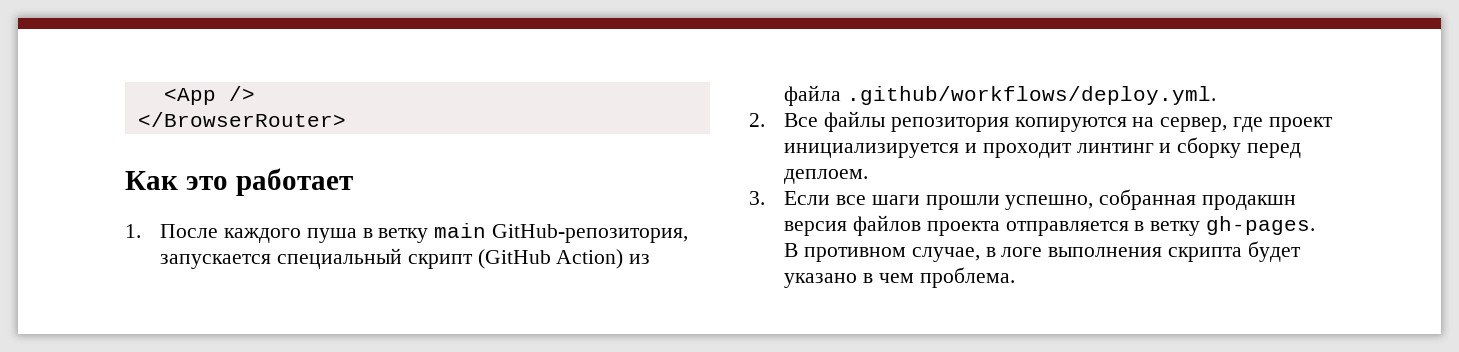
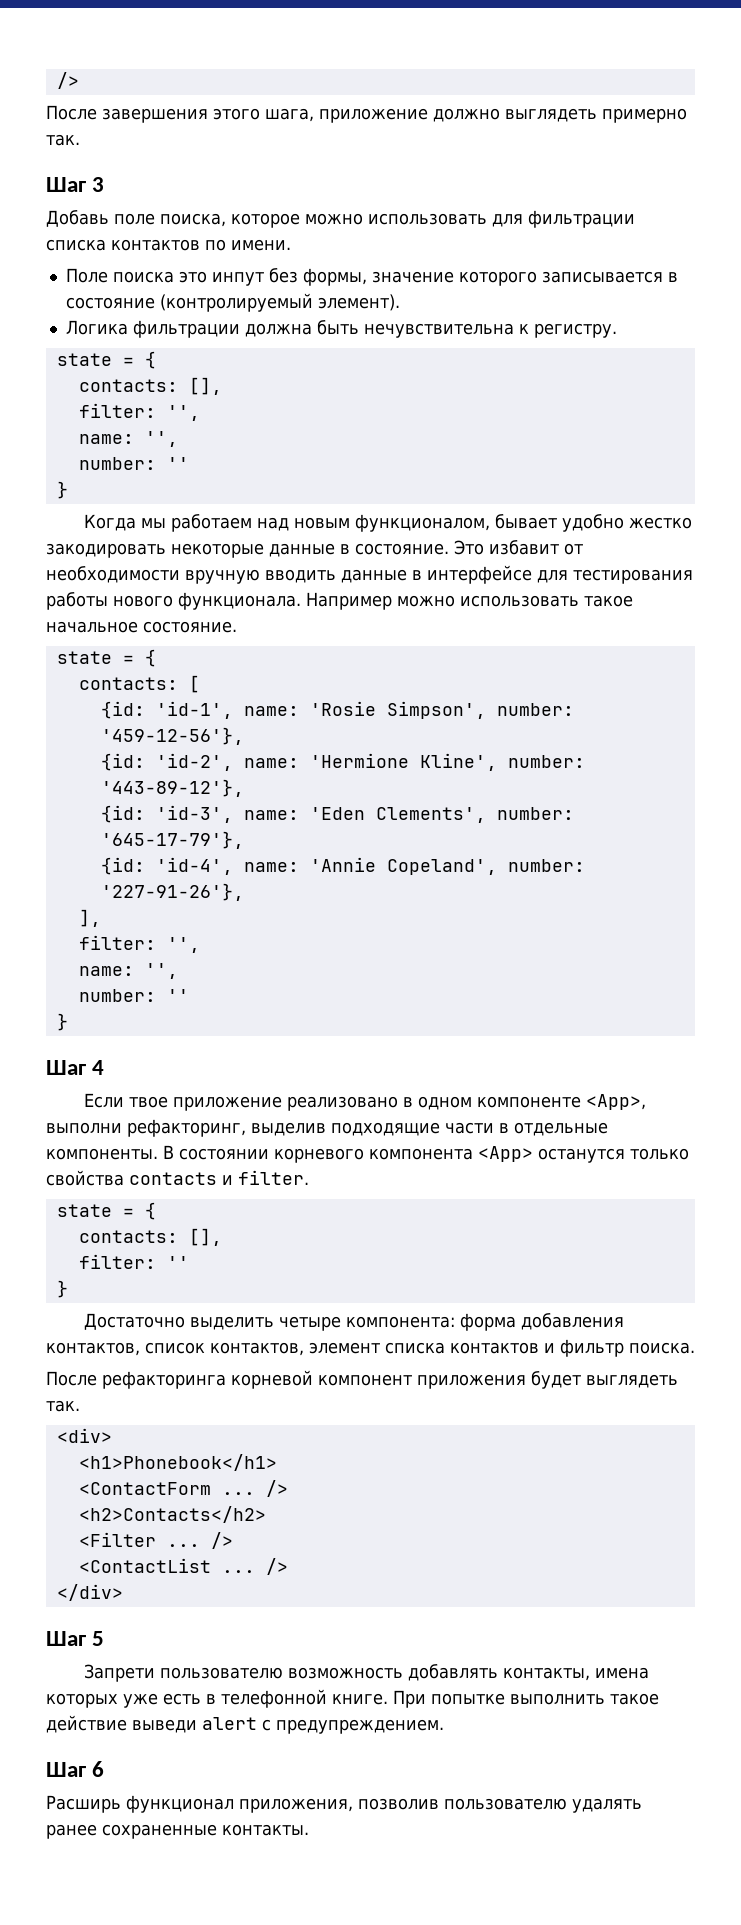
[163,86,255,105] [137,112,346,127] [125,168,353,196] [125,223,688,243] [160,248,651,269] [784,85,1216,106] [749,111,1333,132] [784,137,1301,158] [784,169,869,184] [749,189,1296,210] [784,215,1315,236] [784,241,1301,262] [784,267,1015,288] <App /> // </BrowserRouter> // Как это работает // 1. После каждого пуша в ветку main GitHub-репозитория, запускается специальный скрипт (GitHub Action) из файла .github/workflows/deploy.yml. // 2. Все файлы репозитория копируются на сервер, где проект инициализируется и проходит линтинг и сборку перед деплоем. // 3. Если все шаги прошли успешно, собранная продакшн версия файлов проекта отправляется в ветку gh-pages. В противном случае, в логе выполнения скрипта будет указано в чем проблема. -> [56,72,79,89] [46,105,687,123] [46,134,80,146] [46,177,105,192] [46,210,635,228] [46,239,291,251] [65,268,678,286] [65,293,400,312] [65,320,617,338] [56,351,156,369] [78,377,222,395] [78,403,200,421] [78,431,178,447] [78,457,189,470] [56,481,68,499] [84,514,693,532] [46,540,583,558] [46,565,693,584] [46,592,633,610] [46,621,237,633] [56,649,156,667] [78,675,200,693] [100,701,574,719] [100,727,244,745] [100,753,585,771] [100,779,244,797] [100,805,574,823] [100,831,244,849] [100,857,585,875] [100,883,244,901] [78,909,101,927] [78,935,200,953] [78,963,178,979] [78,989,189,1002] [56,1013,68,1031] [46,1060,105,1075] [84,1093,647,1111] [46,1119,608,1137] [46,1145,689,1163] [46,1170,309,1186] [56,1202,156,1220] [78,1228,222,1246] [78,1254,189,1269] [56,1280,68,1298] [84,1313,625,1331] [46,1339,695,1357] [46,1370,678,1389] [46,1400,80,1412] [56,1428,112,1443] [78,1454,277,1471] [78,1480,288,1497] [78,1506,266,1523] [78,1532,233,1549] [78,1558,288,1575] [56,1584,123,1601] [46,1631,105,1646] [84,1664,650,1682] [46,1689,659,1708] [46,1715,444,1734] [46,1761,105,1777] [46,1795,642,1813] [46,1824,309,1839] /> // После завершения этого шага, приложение должно выглядеть примерно так. // Шаг 3 // Добавь поле поиска, которое можно использовать для фильтрации списка контактов по имени. // Поле поиска это инпут без формы, значение которого записывается в состояние (контролируемый элемент). // Логика фильтрации должна быть нечувствительна к регистру. // state = { // contacts: [], // filter: '', // name: '', // number: '' // } // Когда мы работаем над новым функционалом, бывает удобно жестко закодировать некоторые данные в состояние. Это избавит от необходимости вручную вводить данные в интерфейсе для тестирования работы нового функционала. Например можно использовать такое начальное состояние. // state = { // contacts: [ // {id: 'id-1', name: 'Rosie Simpson', number: '459-12-56'}, // {id: 'id-2', name: 'Hermione Kline', number: '443-89-12'}, // {id: 'id-3', name: 'Eden Clements', number: '645-17-79'}, // {id: 'id-4', name: 'Annie Copeland', number: '227-91-26'}, // ], // filter: '', // name: '', // number: '' // } // Шаг 4 // Если твое приложение реализовано в одном компоненте <App>, выполни рефакторинг, выделив подходящие части в отдельные компоненты. В состоянии корневого компонента <App> останутся только свойства contacts и filter. // state = { // contacts: [], // filter: '' // } // Достаточно выделить четыре компонента: форма добавления контактов, список контактов, элемент списка контактов и фильтр поиска. // После рефакторинга корневой компонент приложения будет выглядеть так. // <div> // <h1>Phonebook</h1> // <ContactForm ... /> // <h2>Contacts</h2> // <Filter ... /> // <ContactList ... /> // </div> // Шаг 5 // Запрети пользователю возможность добавлять контакты, имена которых уже есть в телефонной книге. При попытке выполнить такое действие выведи alert с предупреждением. // Шаг 6 // Расширь функционал приложения, позволив пользователю удалять ранее сохраненные контакты.

